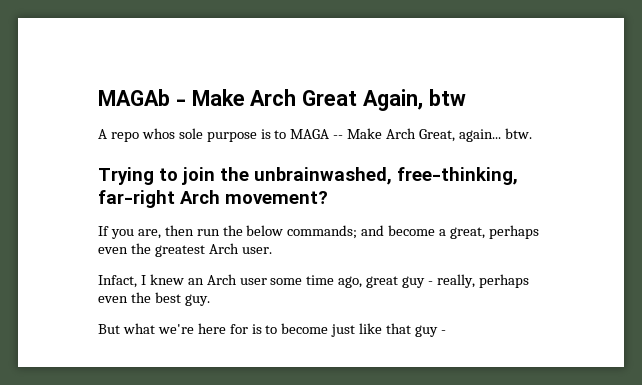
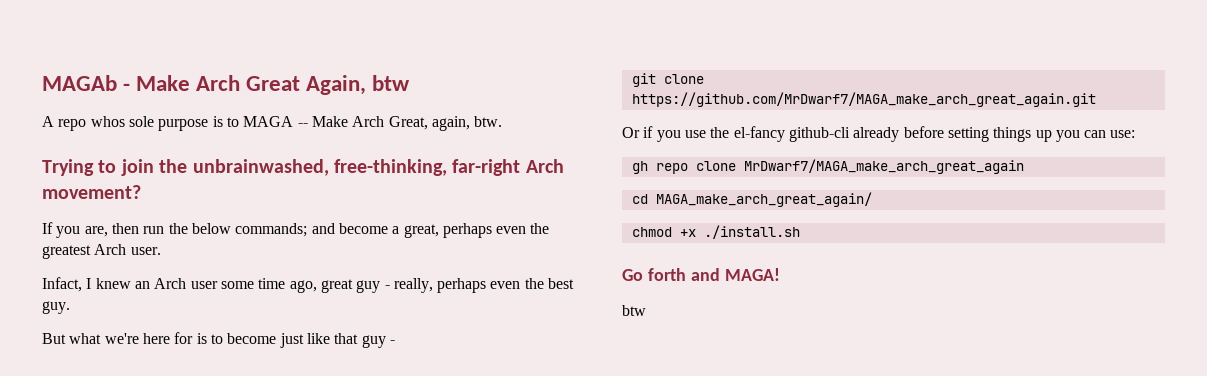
[458,129,501,142] again... -> [431,116,470,131] again,
(446, 332) none -> [631,73,704,87] [631,92,1096,107] [622,126,1136,142] [631,159,1024,174] [631,192,872,207] [631,225,800,239] [622,268,780,281] [622,305,646,316] // git clone https://github.com/MrDwarf7/MAGA_make_arch_great_again.git // Or if you use the el-fancy github-cli already before setting things up you can use: // gh repo clone MrDwarf7/MAGA_make_arch_great_again // cd MAGA_make_arch_great_again/ // chmod +x ./install.sh // Go forth and MAGA! // btw

